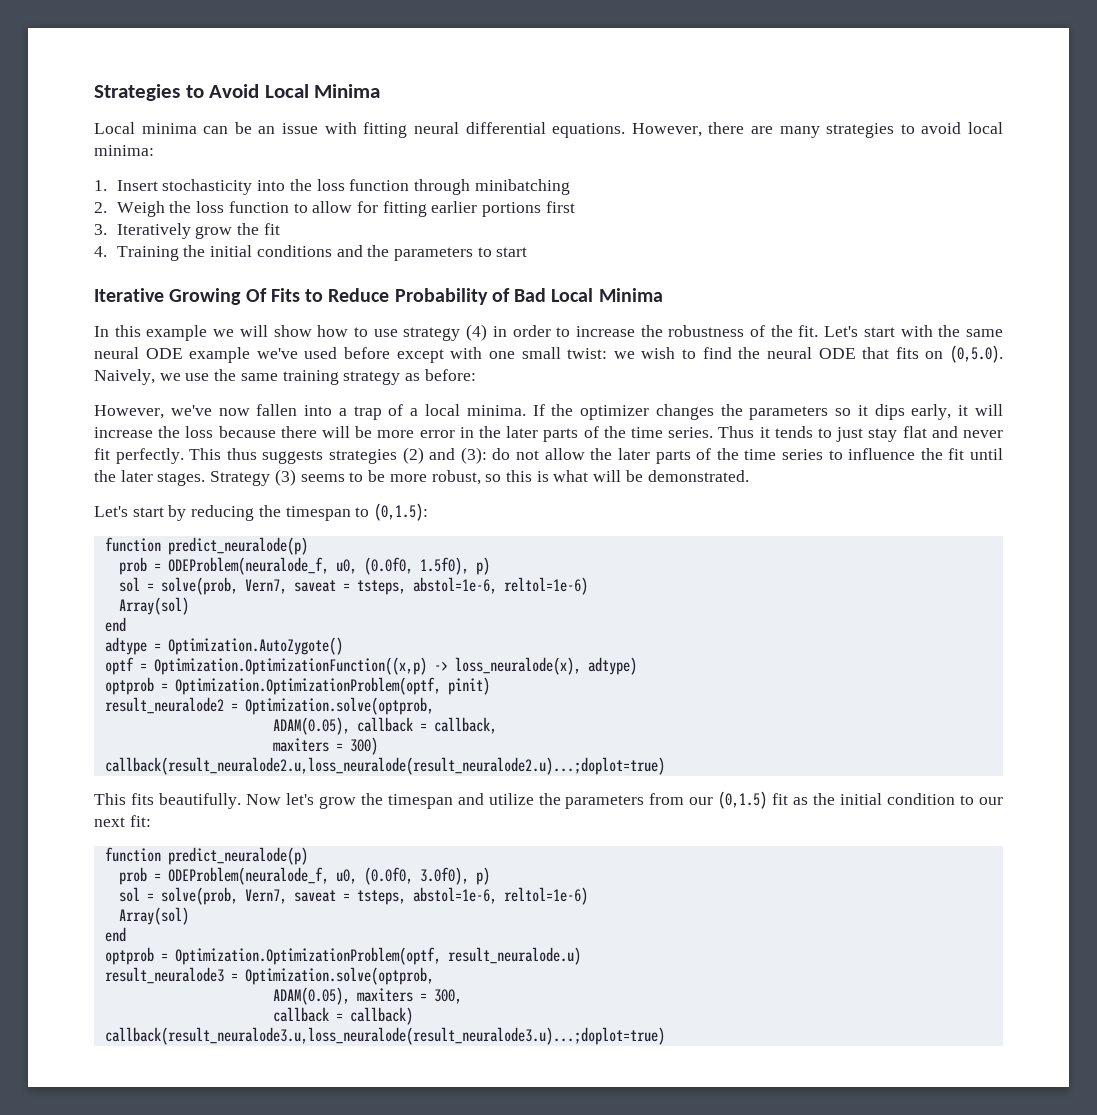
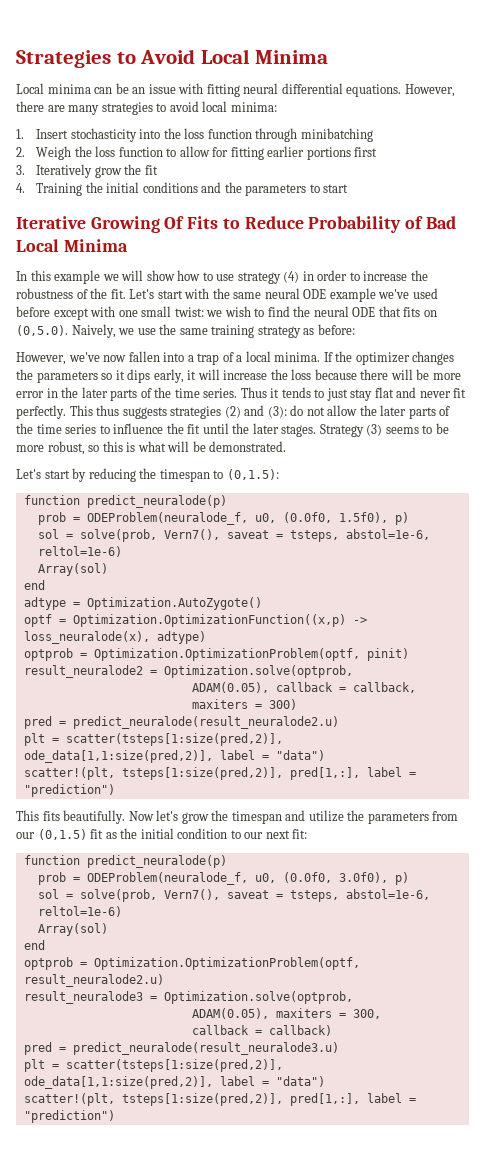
[244,579,287,594] Vern7, -> [163,529,220,540] Vern7(),
[104,757,665,775] callback(result_neuralode2.u,loss_neuralode(result_neuralode2.u)...;doplot=true) -> [23,716,339,729] [23,733,283,746] [23,750,325,763] [23,767,416,780] [23,784,115,797] pred = predict_neuralode(result_neuralode2.u) // plt = scatter(tsteps[1:size(pred,2)], ode_data[1,1:size(pred,2)], label = "data") // scatter!(plt, tsteps[1:size(pred,2)], pred[1,:], label = "prediction")
[244,889,287,904] Vern7, -> [163,889,220,900] Vern7(),
[447,947,581,965] result_neuralode.u) -> [23,974,164,987] result_neuralode2.u)
[104,1027,665,1045] callback(result_neuralode3.u,loss_neuralode(result_neuralode3.u)...;doplot=true) -> [23,1042,339,1055] [23,1059,283,1072] [23,1076,325,1089] [23,1093,416,1106] [23,1110,115,1123] pred = predict_neuralode(result_neuralode3.u) // plt = scatter(tsteps[1:size(pred,2)], ode_data[1,1:size(pred,2)], label = "data") // scatter!(plt, tsteps[1:size(pred,2)], pred[1,:], label = "prediction")

